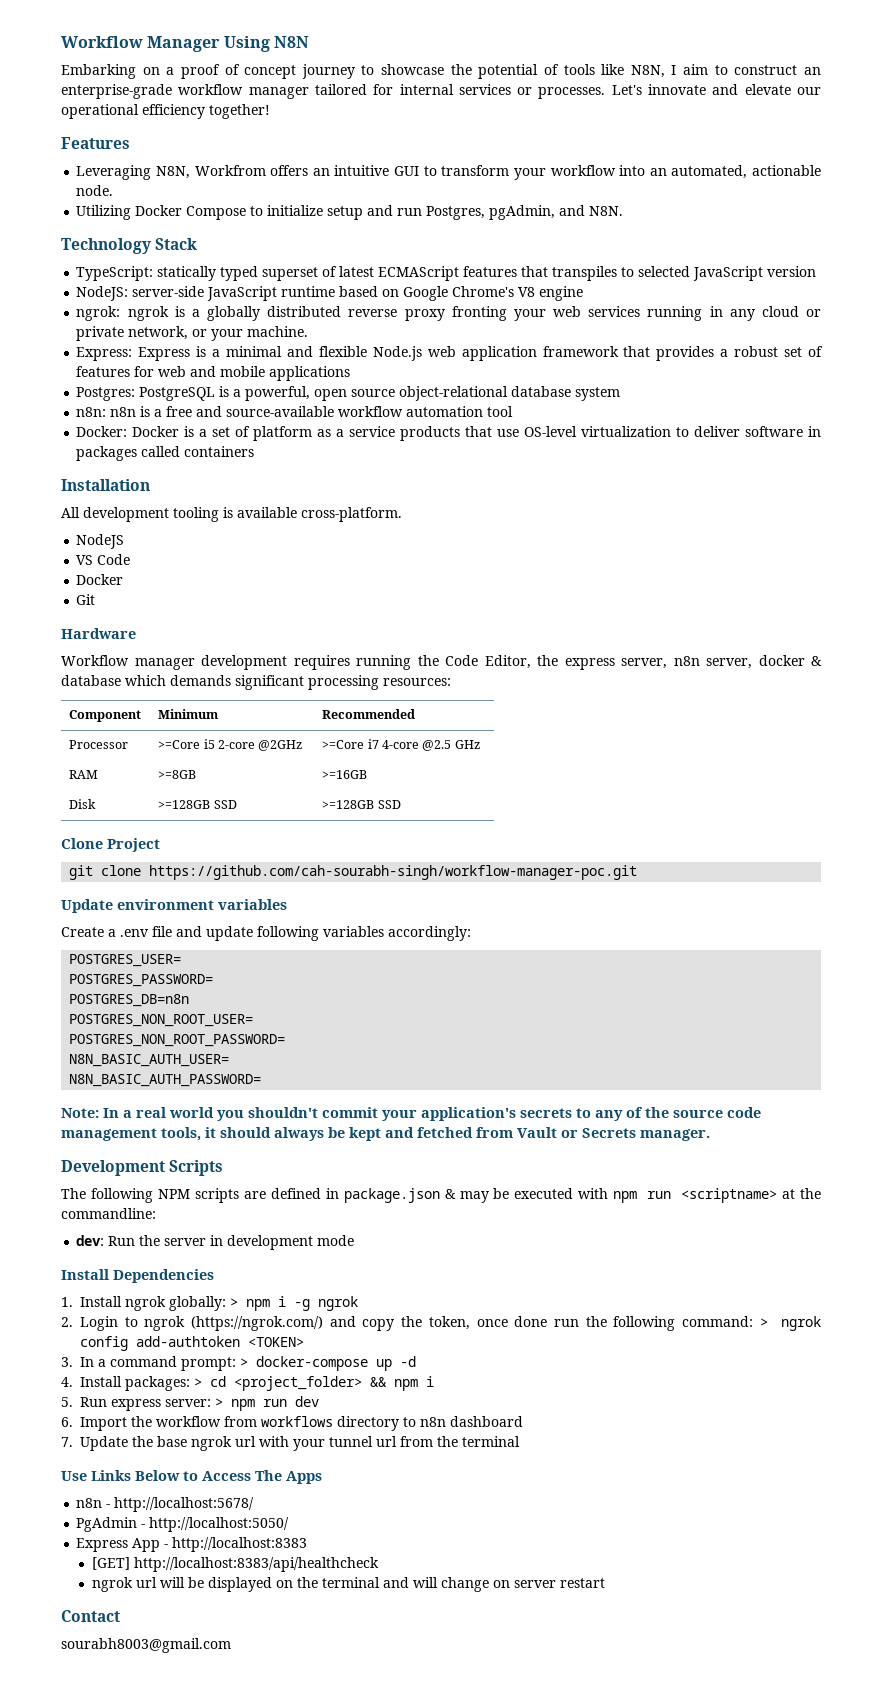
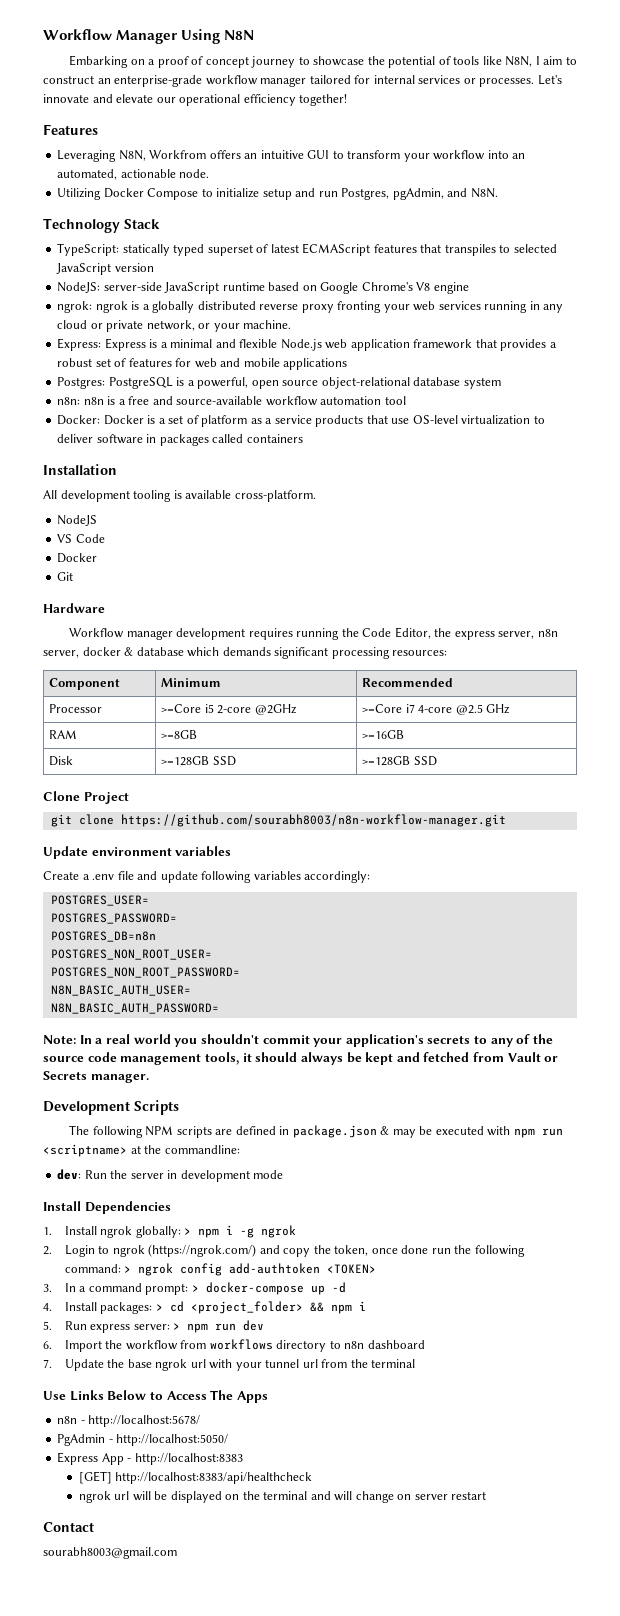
[149,865,638,880] https://github.com/cah-sourabh-singh/workflow-manager-poc.git -> [120,814,506,827] https://github.com/sourabh8003/n8n-workflow-manager.git

